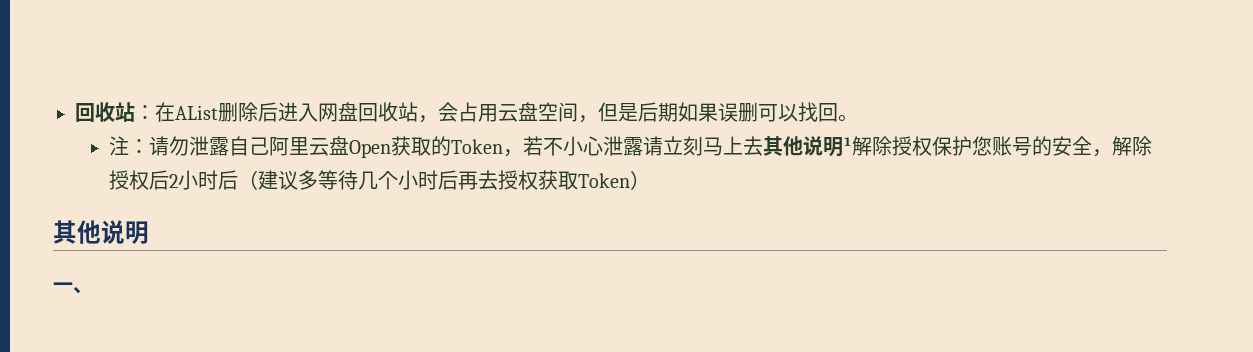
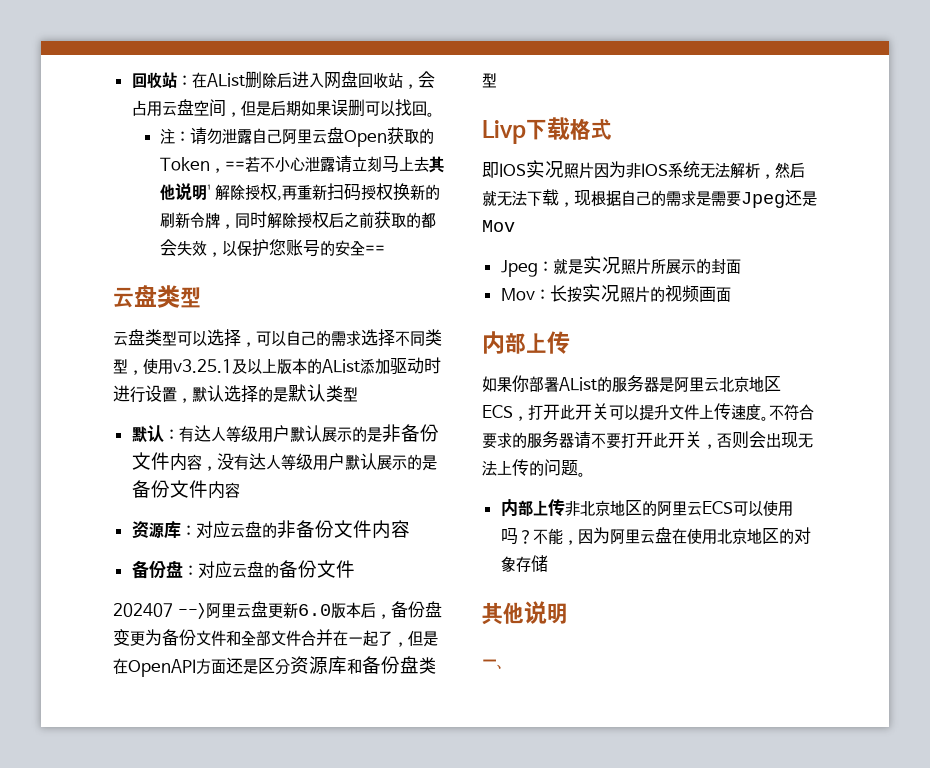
(524, 153) none -> [224,161,245,170] ==
[932,136,1153,157] [109,170,651,190] 保护您账号的安全，解除授权后2小时后（建议多等待几个小时后再去授权获取Token） -> [276,183,440,201] [159,211,436,229] [159,239,385,257] [113,285,201,308] [113,329,442,347] [113,357,441,375] [113,384,358,403] [131,424,439,443] [131,452,437,471] [131,480,240,499] [131,520,410,539] [131,560,355,579] [113,601,442,619] [113,629,438,647] [113,656,436,677] [482,73,497,88] [482,117,612,144] [482,160,805,179] [482,189,817,208] [482,220,515,232] [500,256,741,277] [500,284,731,303] [482,331,570,354] [482,375,781,393] [482,403,814,421] [482,431,813,449] [482,459,586,477] [500,499,793,517] [500,527,811,545] [500,555,548,572] ,再重新扫码授权换新的刷新令牌，同时解除授权后之前获取的都会失效，以保护您账号的安全== // 云盘类型 // 云盘类型可以选择，可以自己的需求选择不同类型，使用v3.25.1及以上版本的AList添加驱动时进行设置，默认选择的是默认类型 // 默认：有达人等级用户默认展示的是非备份文件内容，没有达人等级用户默认展示的是备份文件内容 // 资源库：对应云盘的非备份文件内容 // 备份盘：对应云盘的备份文件 // 202407 -->阿里云盘更新6.0版本后，备份盘变更为备份文件和全部文件合并在一起了，但是在OpenAPI方面还是区分资源库和备份盘类型 // Livp下载格式 // 即IOS实况照片因为非IOS系统无法解析，然后就无法下载，现根据自己的需求是需要Jpeg还是Mov // Jpeg：就是实况照片所展示的封面 // Mov：长按实况照片的视频画面 // 内部上传 // 如果你部署AList的服务器是阿里云北京地区ECS，打开此开关可以提升文件上传速度。不符合要求的服务器请不要打开此开关，否则会出现无法上传的问题。 // 内部上传非北京地区的阿里云ECS可以使用吗？不能，因为阿里云盘在使用北京地区的对象存储

